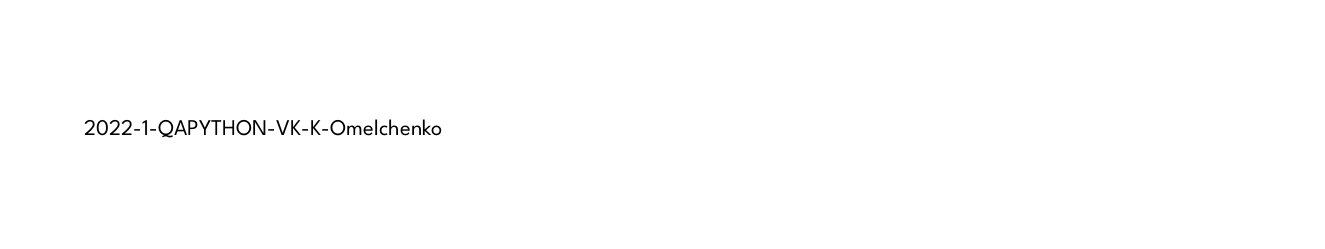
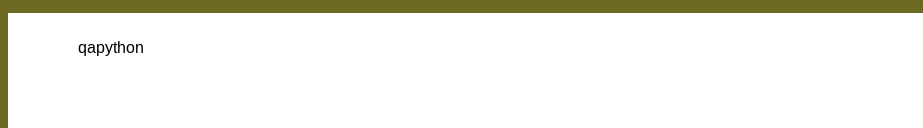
[84,119,442,138] 2022-1-QAPYTHON-VK-K-Omelchenko -> [78,41,144,56] qapython

